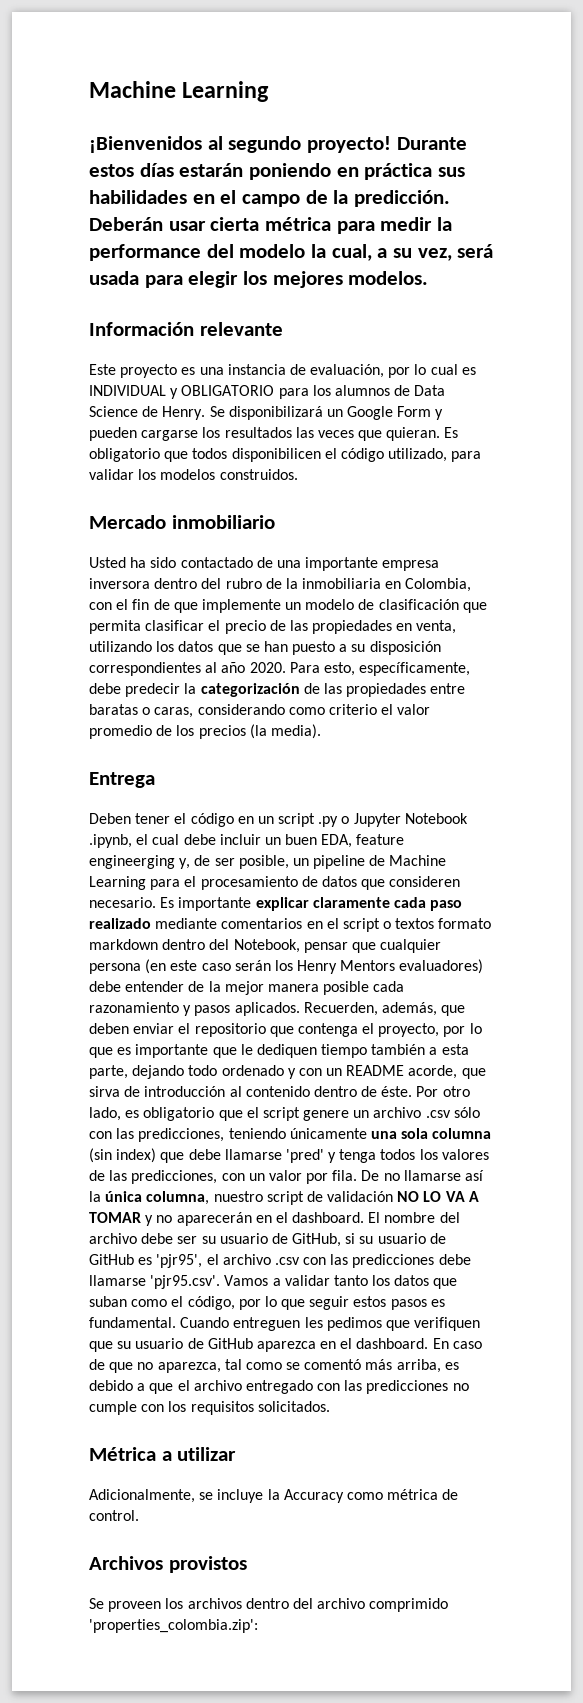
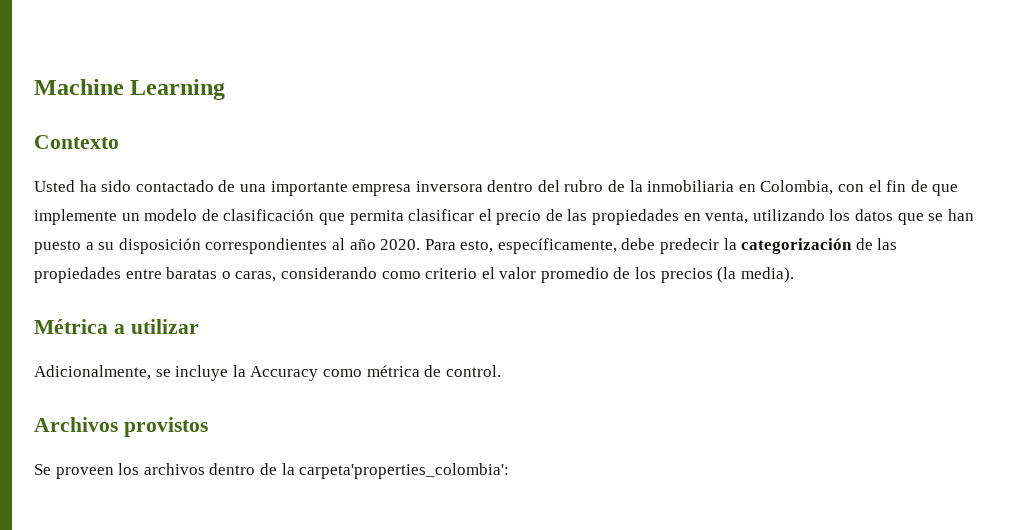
[89,136,467,153] [89,163,466,180] [89,190,451,207] [89,217,453,234] [89,244,494,261] [89,271,429,288] [89,322,283,336] [89,364,476,378] [89,385,446,399] [89,406,444,420] [89,427,459,441] [89,448,482,462] [89,469,298,480] [89,515,275,529] ¡Bienvenidos al segundo proyecto! Durante estos días estarán poniendo en práctica sus habilidades en el campo de la predicción. Deberán usar cierta métrica para medir la performance del modelo la cual, a su vez, será usada para elegir los mejores modelos. // Información relevante // Este proyecto es una instancia de evaluación, por lo cual es INDIVIDUAL y OBLIGATORIO para los alumnos de Data Science de Henry. Se disponibilizará un Google Form y pueden cargarse los resultados las veces que quieran. Es obligatorio que todos disponibilicen el código utilizado, para validar los modelos construidos. // Mercado inmobiliario -> [34,135,119,149] Contexto
[89,772,155,788] [89,813,468,827] [89,834,405,848] [89,855,447,869] [89,876,461,890] [89,897,463,911] [89,918,492,932] [89,939,442,953] [89,959,484,974] [89,981,405,995] [89,1002,466,1016] [89,1023,482,1037] [89,1044,469,1058] [89,1065,486,1079] [89,1086,470,1097] [89,1107,480,1121] [89,1128,492,1142] [89,1148,489,1163] [89,1170,485,1184] [89,1191,479,1205] [89,1212,460,1226] [89,1233,446,1247] [89,1254,471,1268] [89,1275,458,1289] [89,1296,445,1310] [89,1317,481,1331] [89,1338,482,1352] [89,1359,459,1373] [89,1380,469,1394] [89,1401,330,1415] // Entrega // Deben tener el código en un script .py o Jupyter Notebook .ipynb, el cual debe incluir un buen EDA, feature engineerging y, de ser posible, un pipeline de Machine Learning para el procesamiento de datos que consideren necesario. Es importante explicar claramente cada paso realizado mediante comentarios en el script o textos formato markdown dentro del Notebook, pensar que cualquier persona (en este caso serán los Henry Mentors evaluadores) debe entender de la mejor manera posible cada razonamiento y pasos aplicados. Recuerden, además, que deben enviar el repositorio que contenga el proyecto, por lo que es importante que le dediquen tiempo también a esta parte, dejando todo ordenado y con un README acorde, que sirva de introducción al contenido dentro de éste. Por otro lado, es obligatorio que el script genere un archivo .csv sólo con las predicciones, teniendo únicamente una sola columna (sin index) que debe llamarse 'pred' y tenga todos los valores de las predicciones, con un valor por fila. De no llamarse así la única columna, nuestro script de validación NO LO VA A TOMAR y no aparecerán en el dashboard. El nombre del archivo debe ser su usuario de GitHub, si su usuario de GitHub es 'pjr95', el archivo .csv con las predicciones debe llamarse 'pjr95.csv'. Vamos a validar tanto los datos que suban como el código, por lo que seguir estos pasos es fundamental. Cuando entreguen les pedimos que verifiquen que su usuario de GitHub aparezca en el dashboard. En caso de que no aparezca, tal como se comentó más arriba, es debido a que el archivo entregado con las predicciones no cumple con los requisitos solicitados. -> (794, 275) none
[292,1598,449,1612] [89,1619,258,1633] del archivo comprimido 'properties_colombia.zip': -> [259,463,510,479] de la carpeta'properties_colombia':

